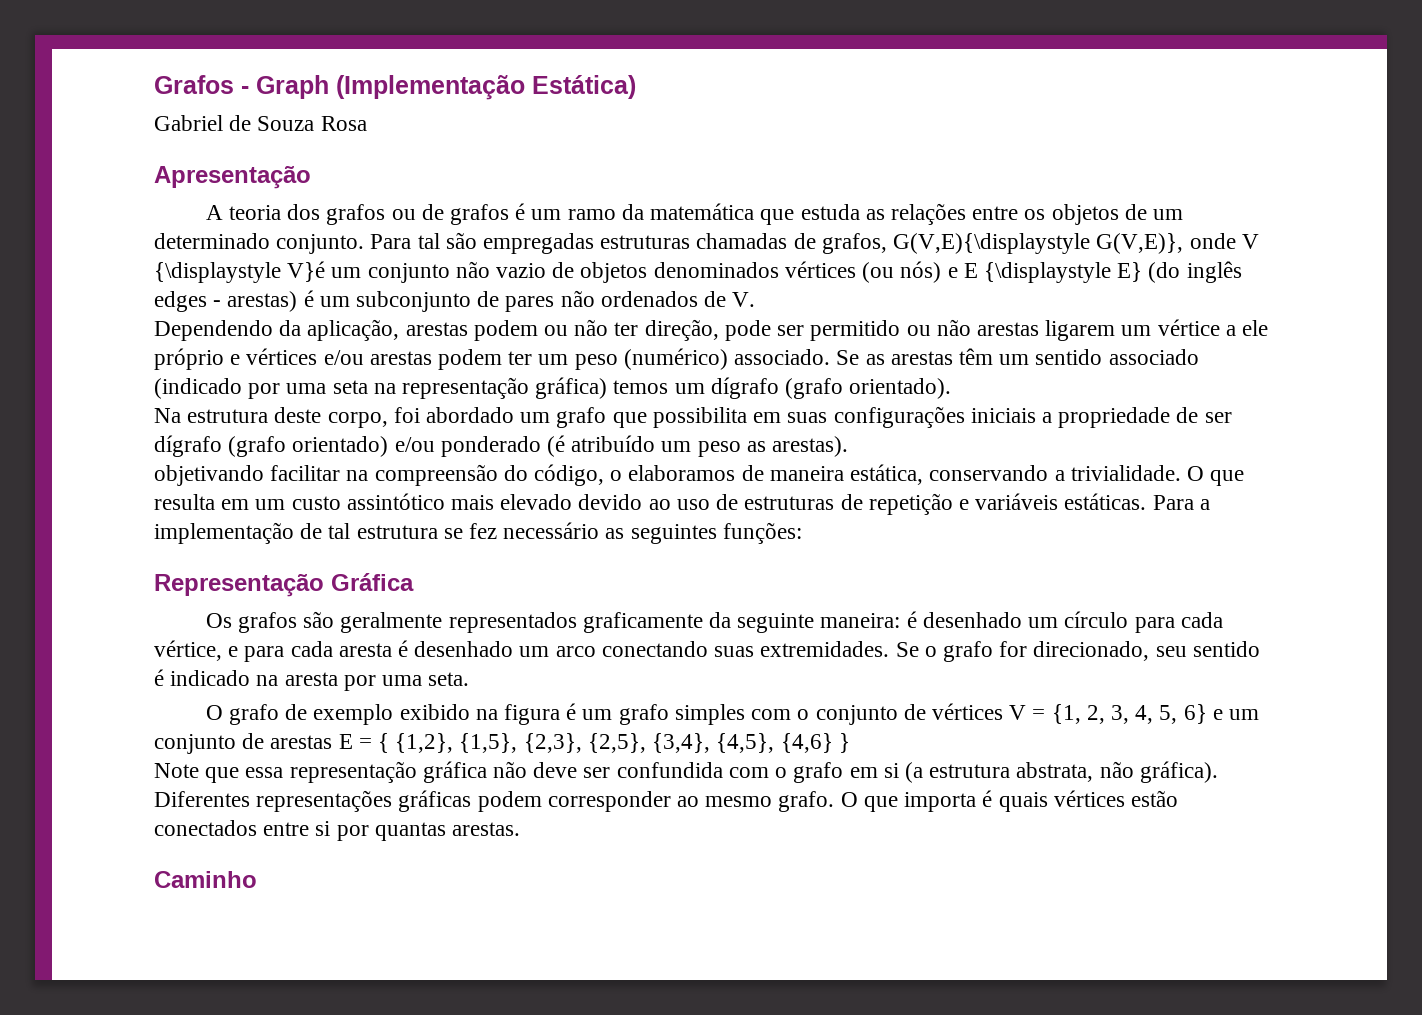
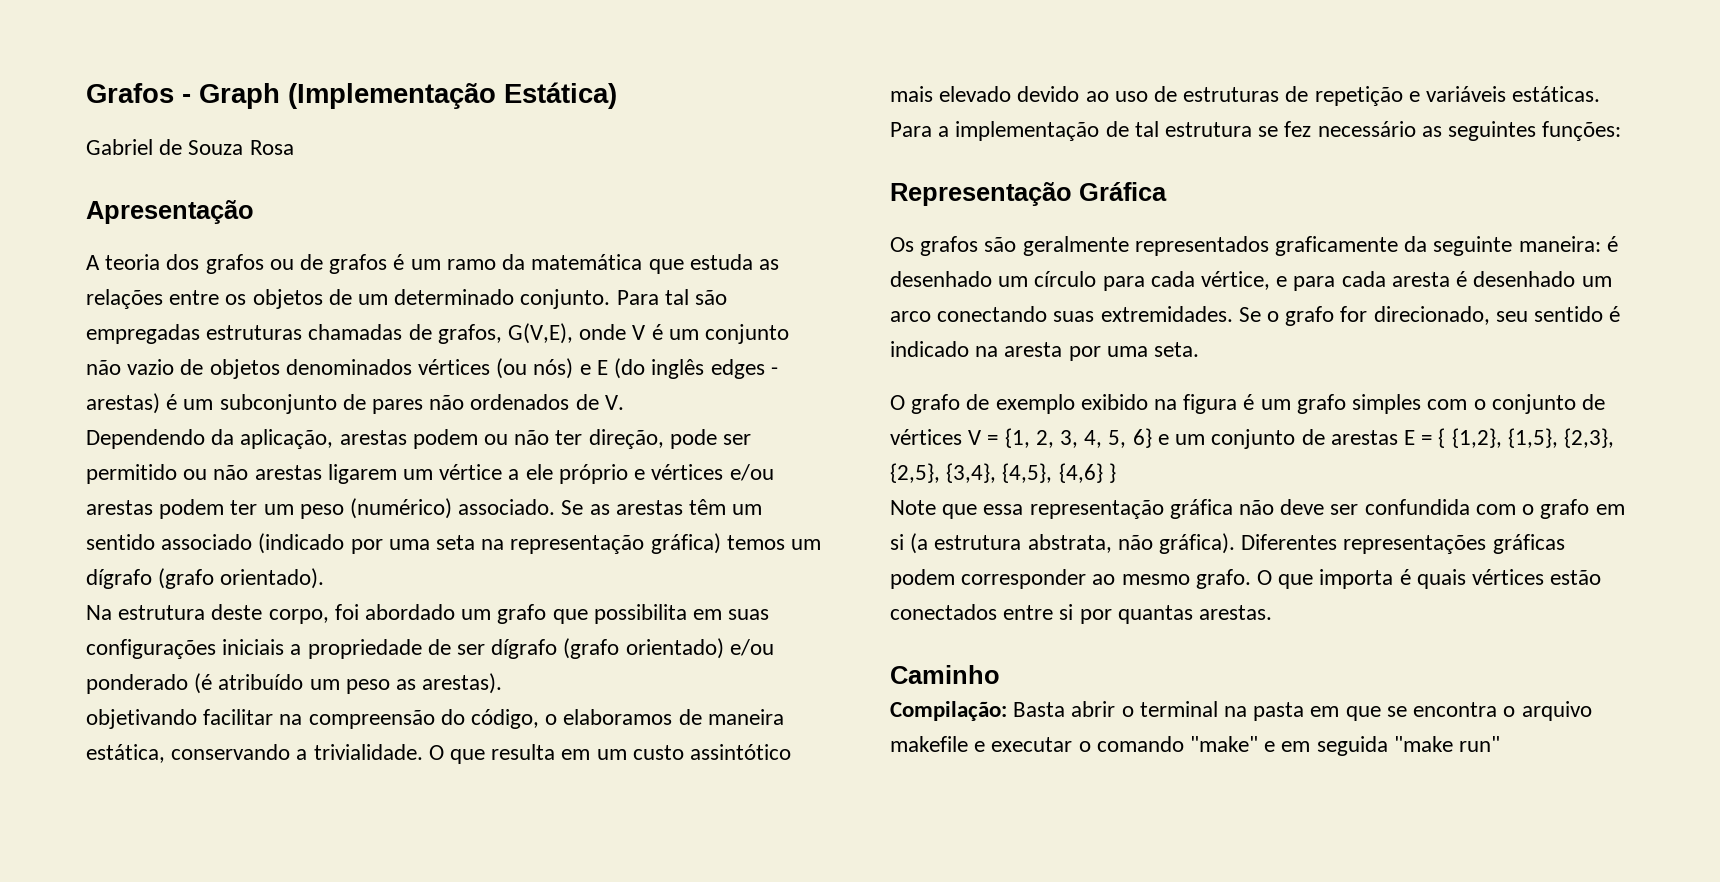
[893,233,1259,254] [154,261,326,283] G(V,E){\displaystyle G(V,E)}, onde V {\displaystyle V}é -> [508,323,663,344] G(V,E), onde V é
[983,262,1143,283] {\displaystyle E} -> (608, 367) none
(257, 879) none -> [890,701,1592,721] [890,736,1501,756] // Compilação: Basta abrir o terminal na pasta em que se encontra o arquivo makefile e executar o comando "make" e em seguida "make run"

